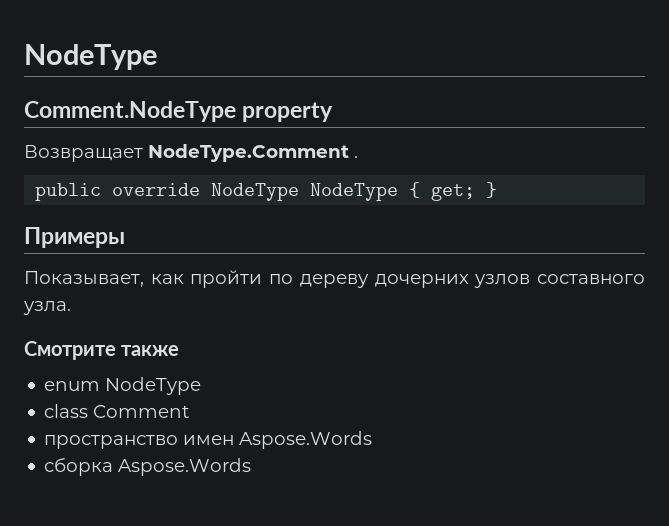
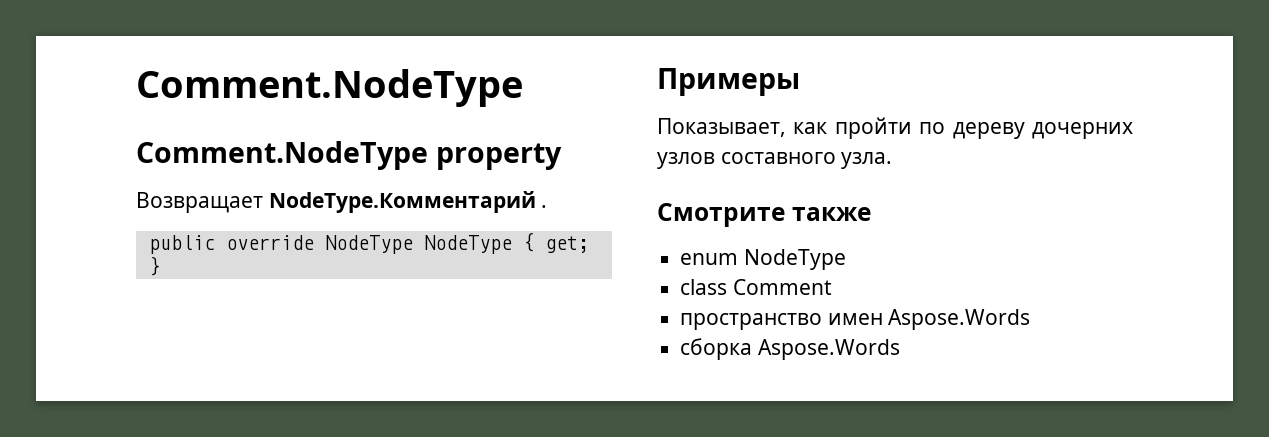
[24,44,157,70] NodeType -> [136,69,523,107] Comment.NodeType
[148,144,349,162] NodeType.Comment -> [268,191,536,213] NodeType.Комментарий

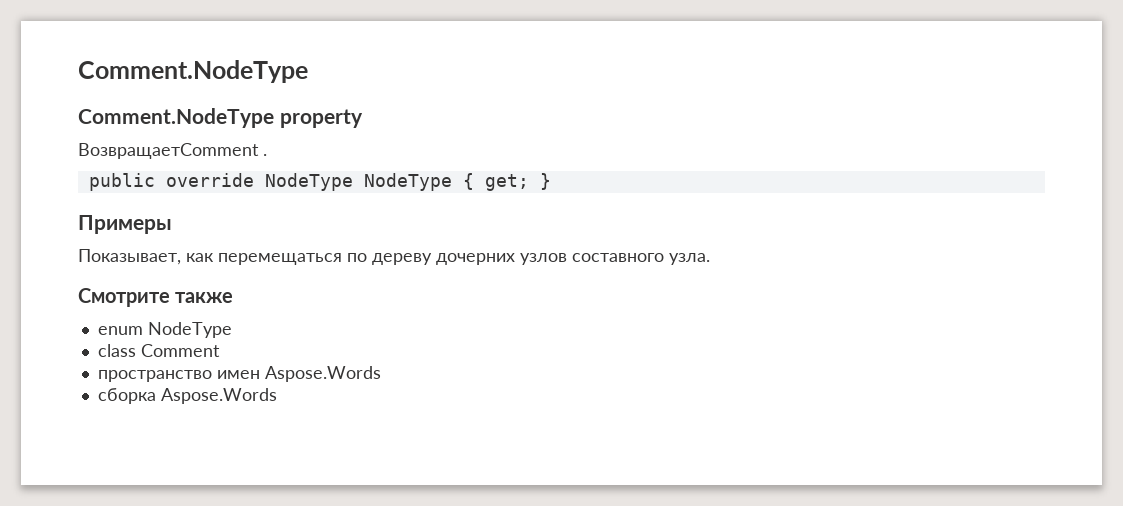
[136,191,536,213] Возвращает NodeType.Комментарий -> [78,143,259,159] ВозвращаетComment
[834,117,912,139] пройти -> [218,253,342,265] перемещаться

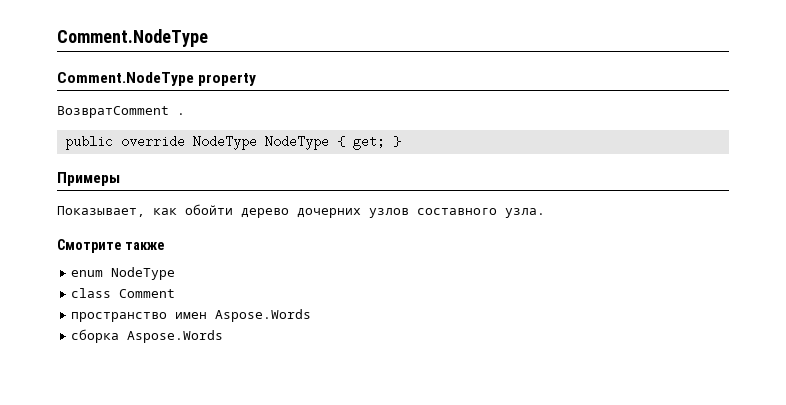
[78,143,259,159] ВозвращаетComment -> [57,106,169,118] ВозвратComment
[218,253,432,265] перемещаться по дереву -> [185,204,289,218] обойти дерево

